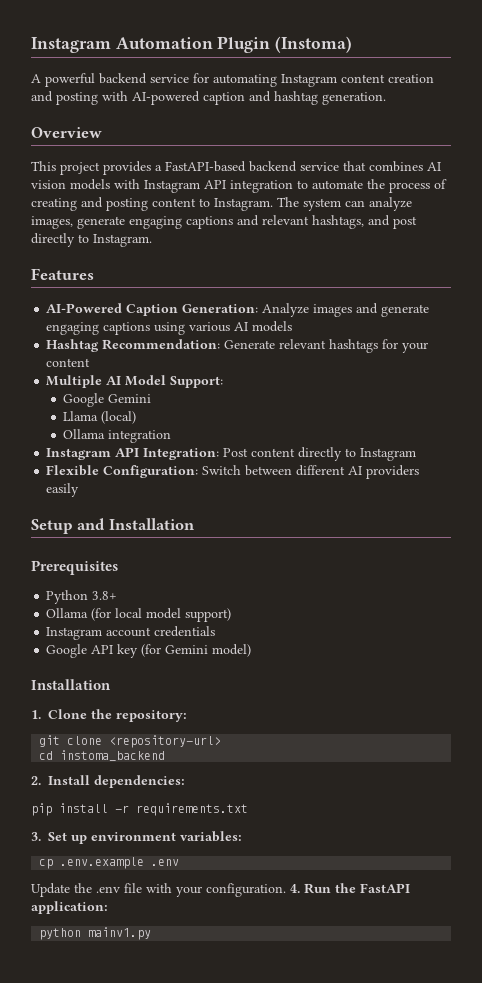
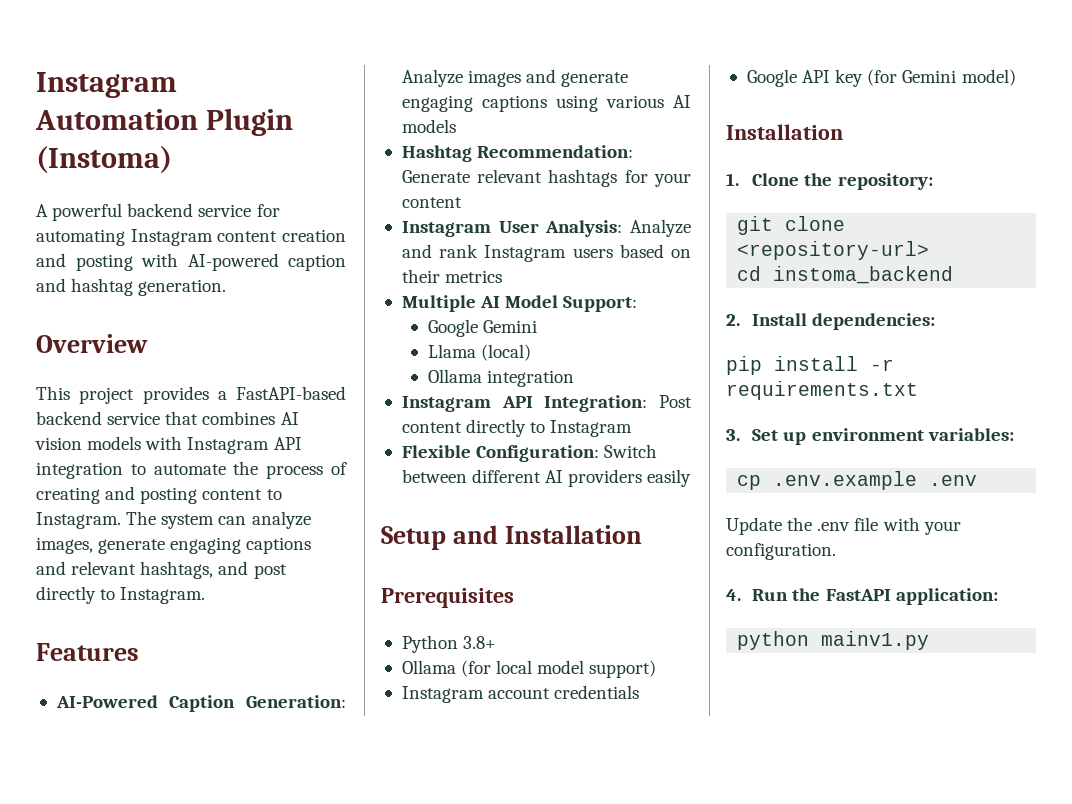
(91, 362) none -> [401,219,691,237] [401,244,691,262] [401,269,503,283] // Instagram User Analysis: Analyze and rank Instagram users based on their metrics
(286, 890) none -> (836, 551) //

